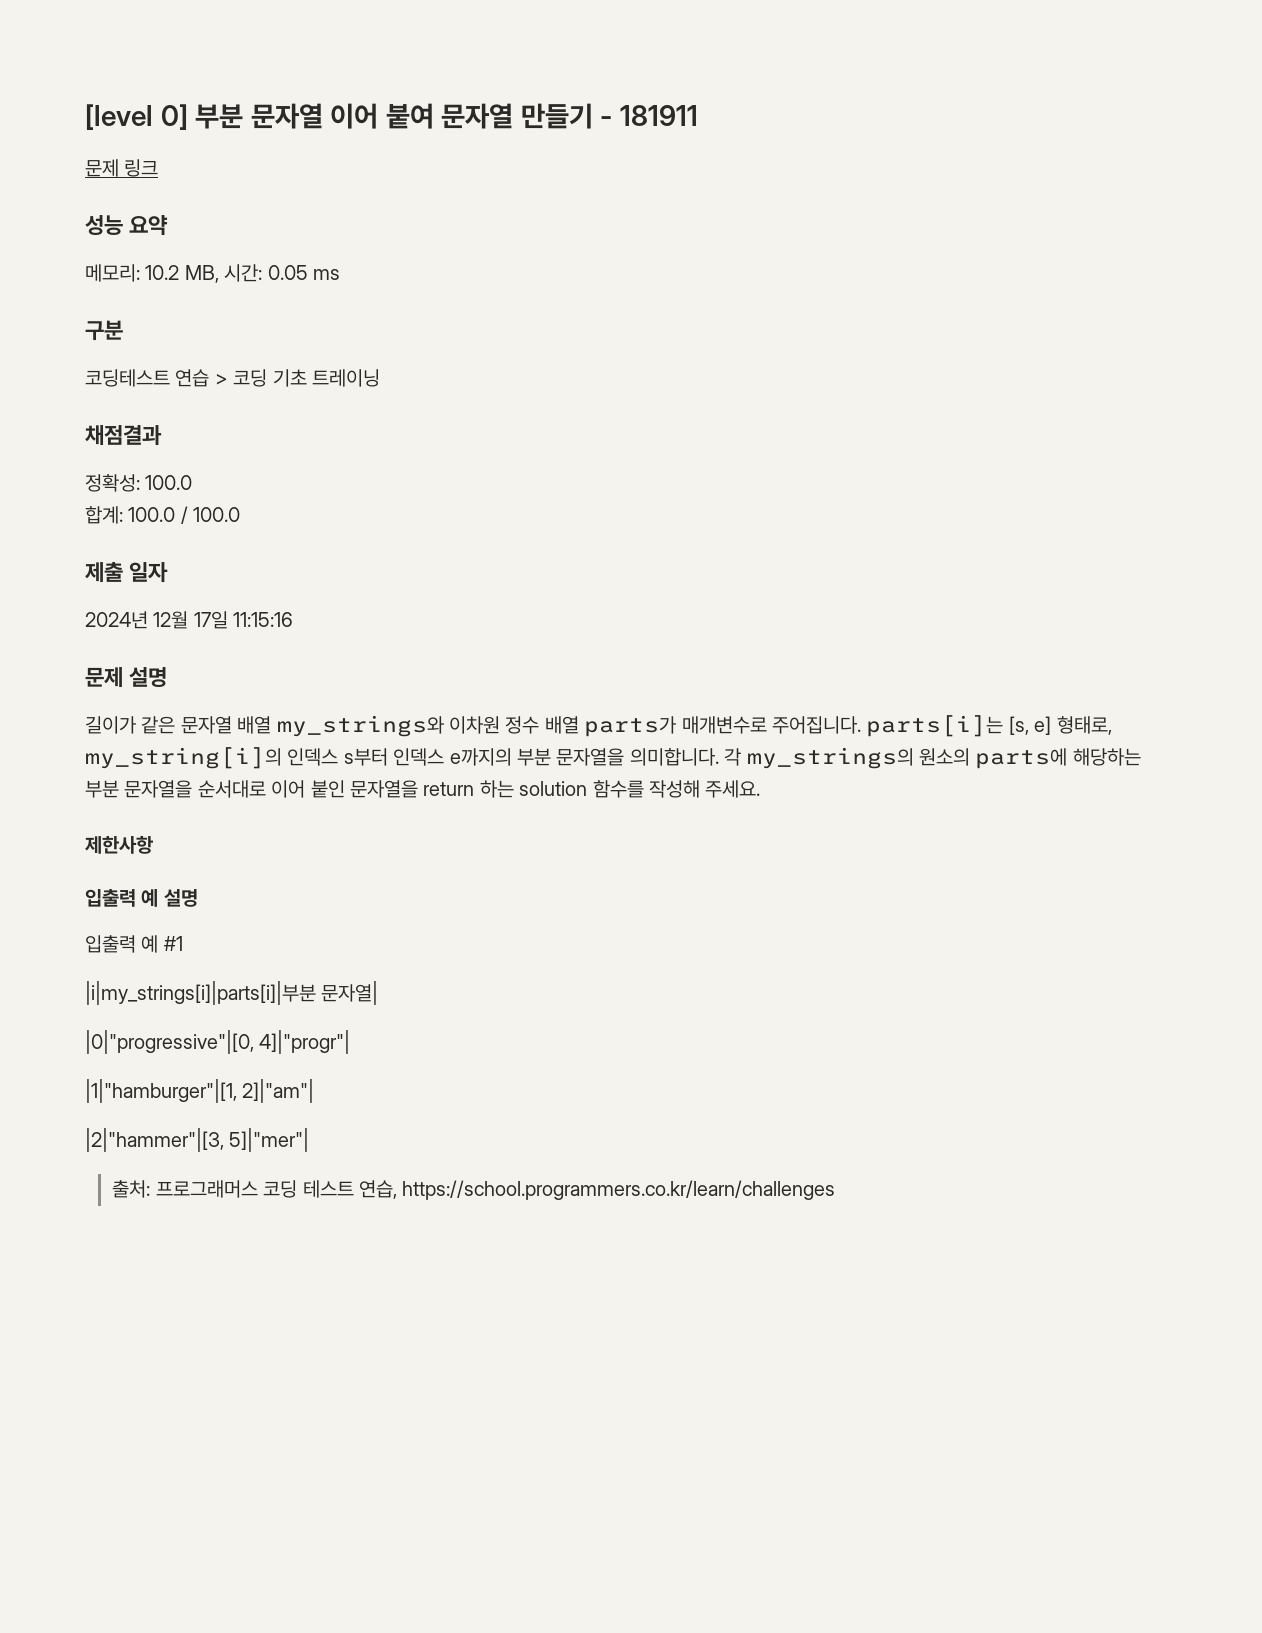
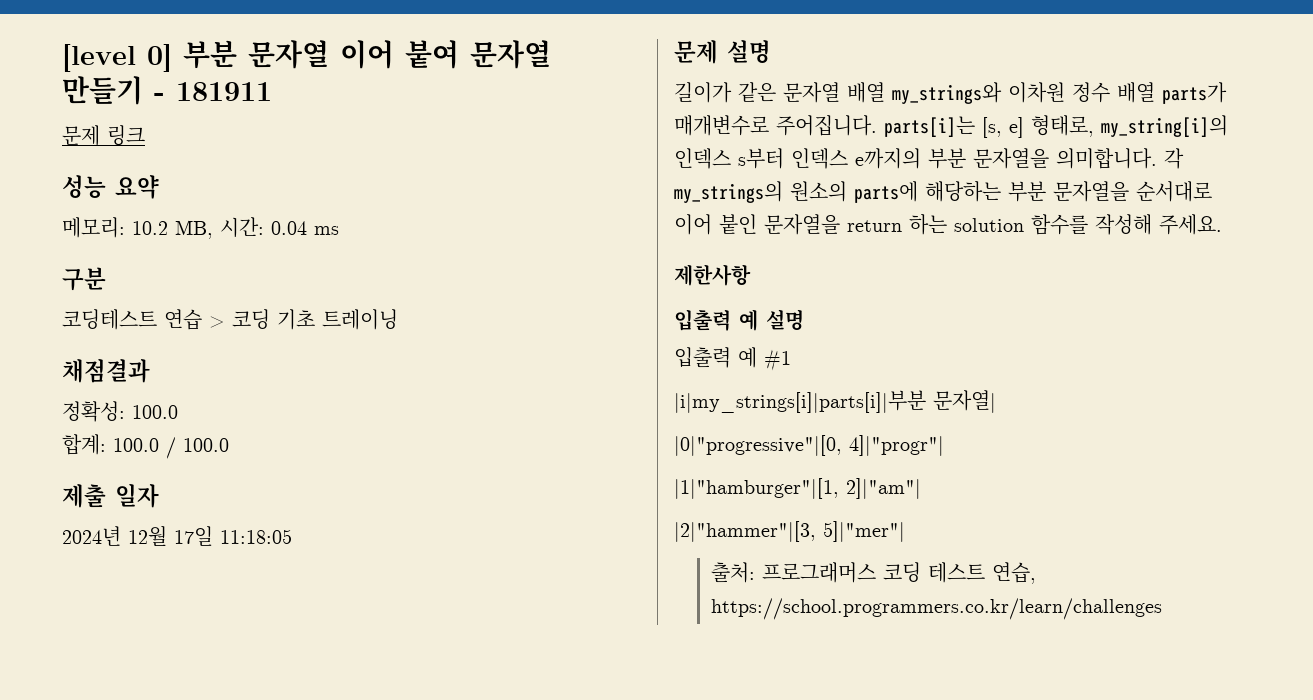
[267,265,308,280] 0.05 -> [271,221,307,235] 0.04
[233,612,294,627] 11:15:16 -> [220,529,292,544] 11:18:05

